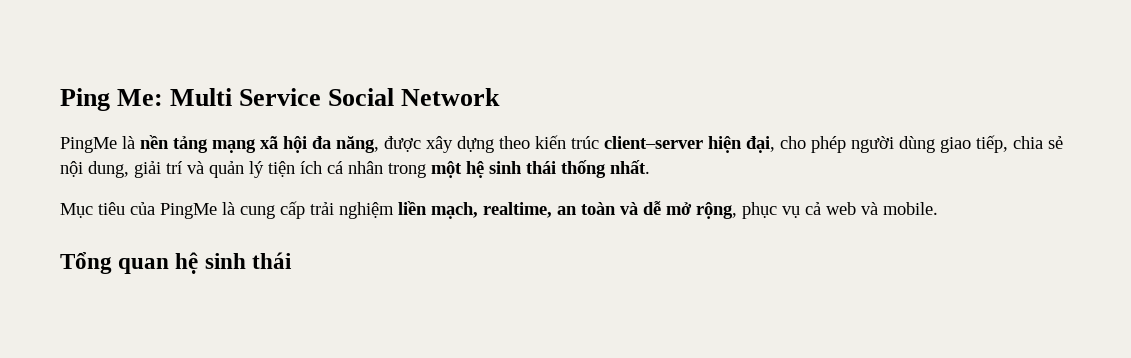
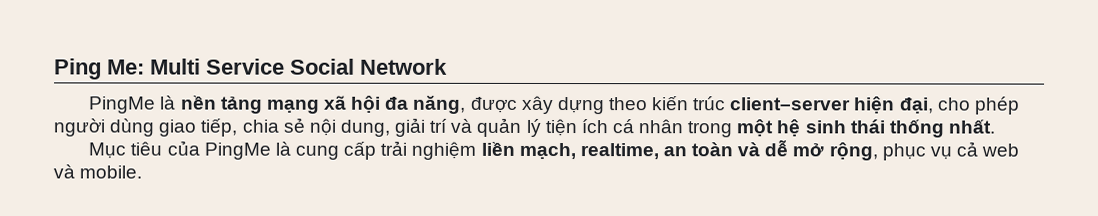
[60,252,292,274] // Tổng quan hệ sinh thái -> (143, 172) none

